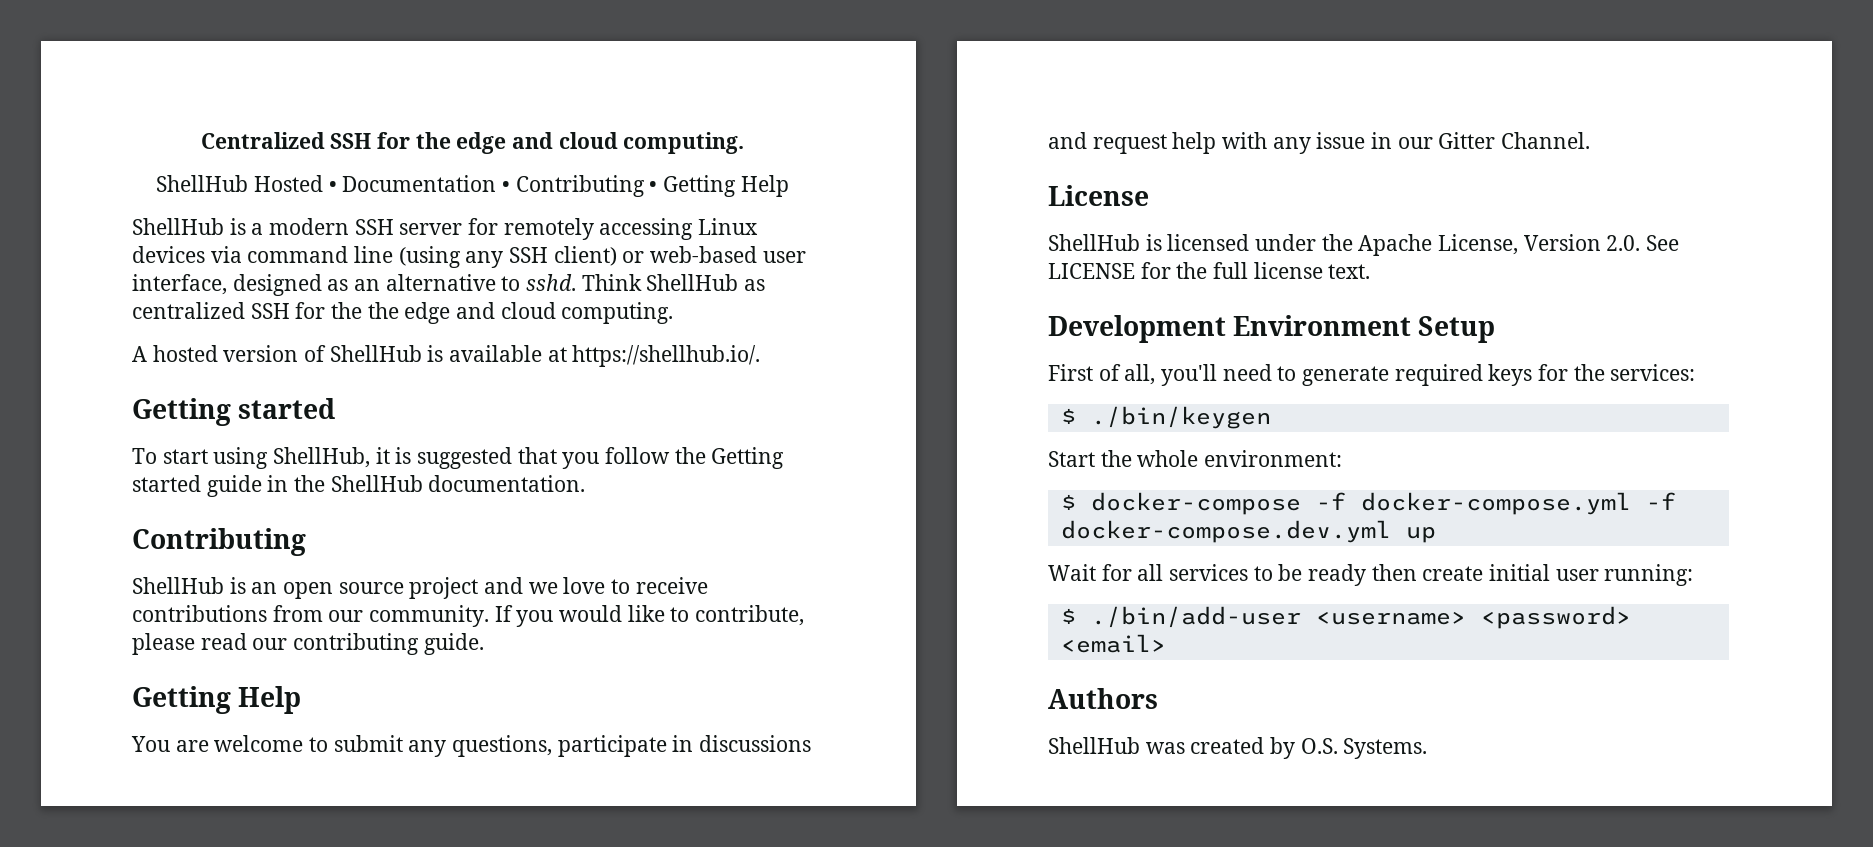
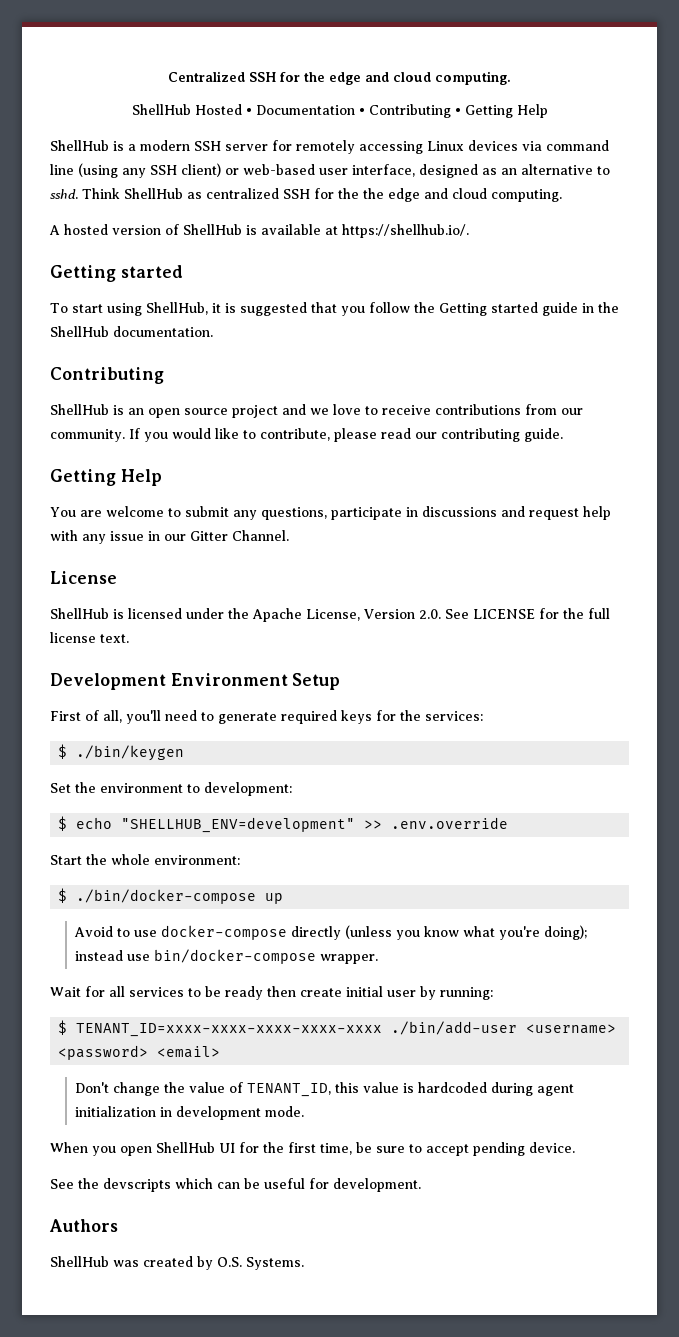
(1271, 417) none -> [50,782,292,796] [58,816,509,833] // Set the environment to development: // $ echo "SHELLHUB_ENV=development" >> .env.override
[1090,492,1676,515] [1060,520,1436,543] docker-compose -f docker-compose.yml -f docker-compose.dev.yml up -> [76,889,284,904] [73,925,587,940] [74,949,378,964] ./bin/docker-compose up // Avoid to use docker-compose directly (unless you know what you're doing); instead use bin/docker-compose wrapper.
(1599, 575) none -> [420,986,436,1000] by
(1076, 616) none -> [76,1023,383,1037] TENANT_ID=xxxx-xxxx-xxxx-xxxx-xxxx
(1166, 643) none -> [74,1082,574,1097] [74,1106,304,1120] [50,1142,575,1156] [50,1178,421,1192] // Don't change the value of TENANT_ID, this value is hardcoded during agent initialization in development mode. // When you open ShellHub UI for the first time, be sure to accept pending device. // See the devscripts which can be useful for development.

